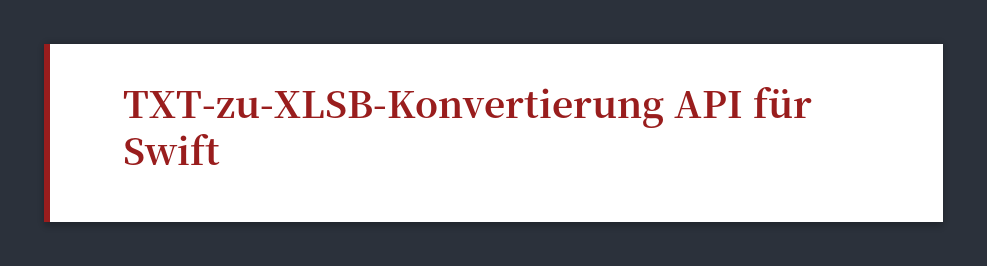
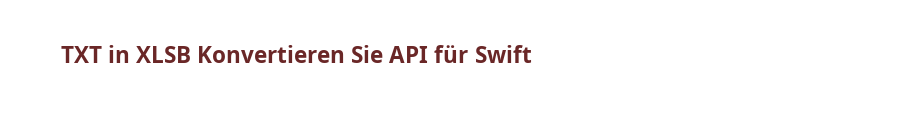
[123,88,664,128] TXT-zu-XLSB-Konvertierung -> [61,45,384,63] TXT in XLSB Konvertieren Sie

